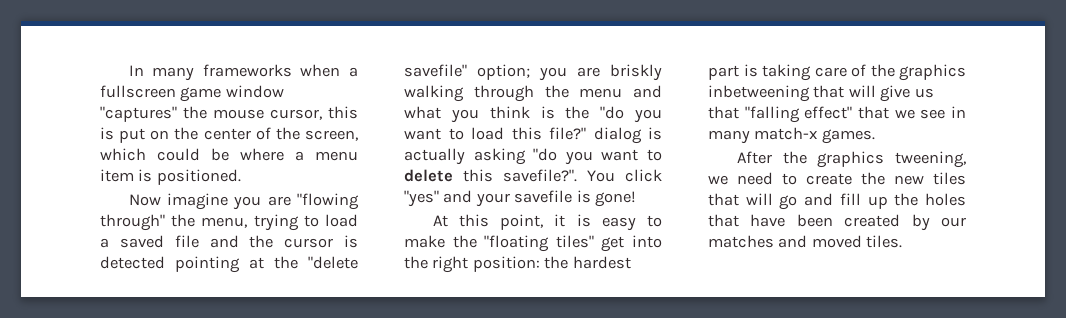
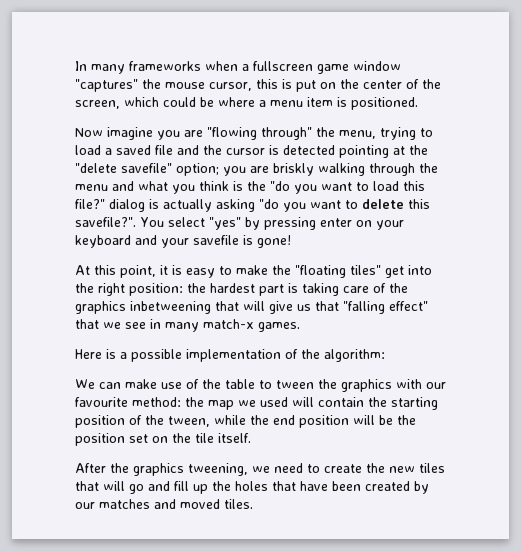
[625,169,662,182] [404,190,439,207] click "yes" -> [168,217,404,230] [75,235,131,248] select "yes" by pressing enter on your keyboard
(875, 136) none -> [75,349,385,362] [75,379,446,392] [75,397,438,410] [75,415,416,428] [75,433,251,446] // Here is a possible implementation of the algorithm: // We can make use of the table to tween the graphics with our favourite method: the map we used will contain the starting position of the tween, while the end position will be the position set on the tile itself.

